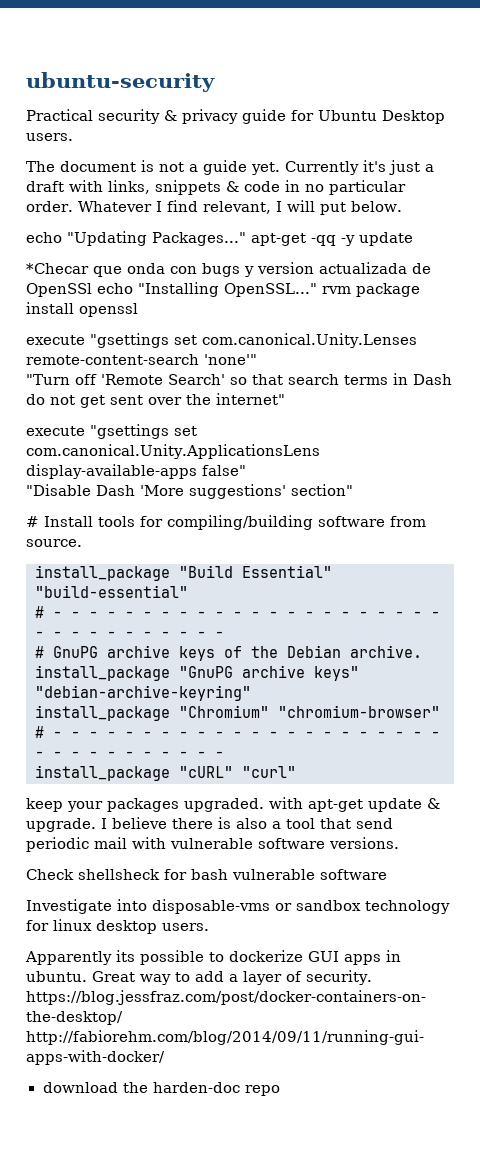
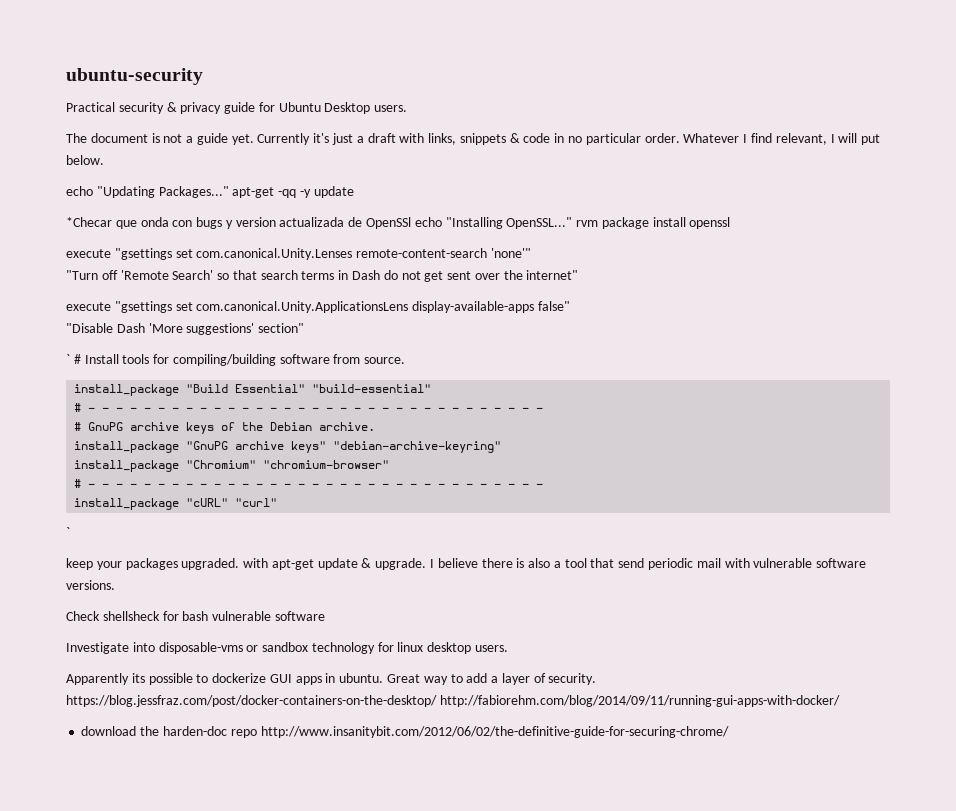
(353, 490) none -> [66,354,70,364] `
(296, 772) none -> [66,527,70,537] // `
(280, 1090) none -> [260,726,729,738] http://www.insanitybit.com/2012/06/02/the-definitive-guide-for-securing-chrome/

